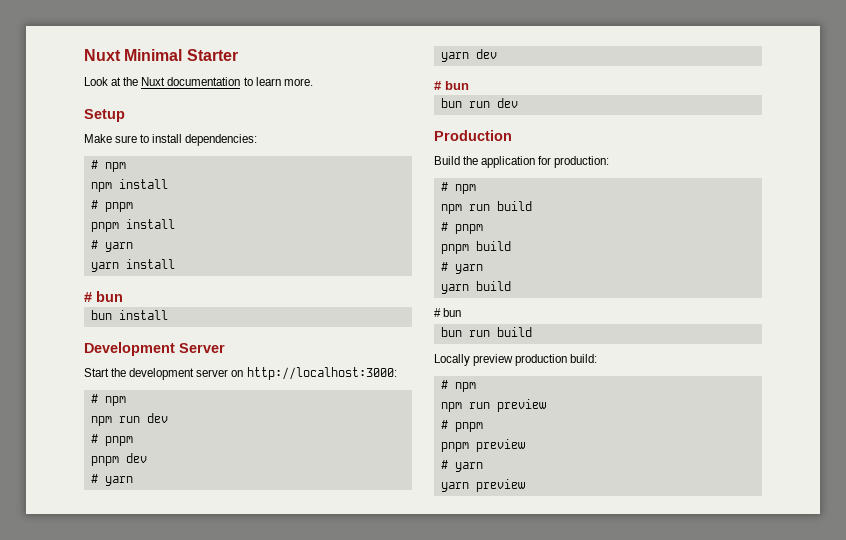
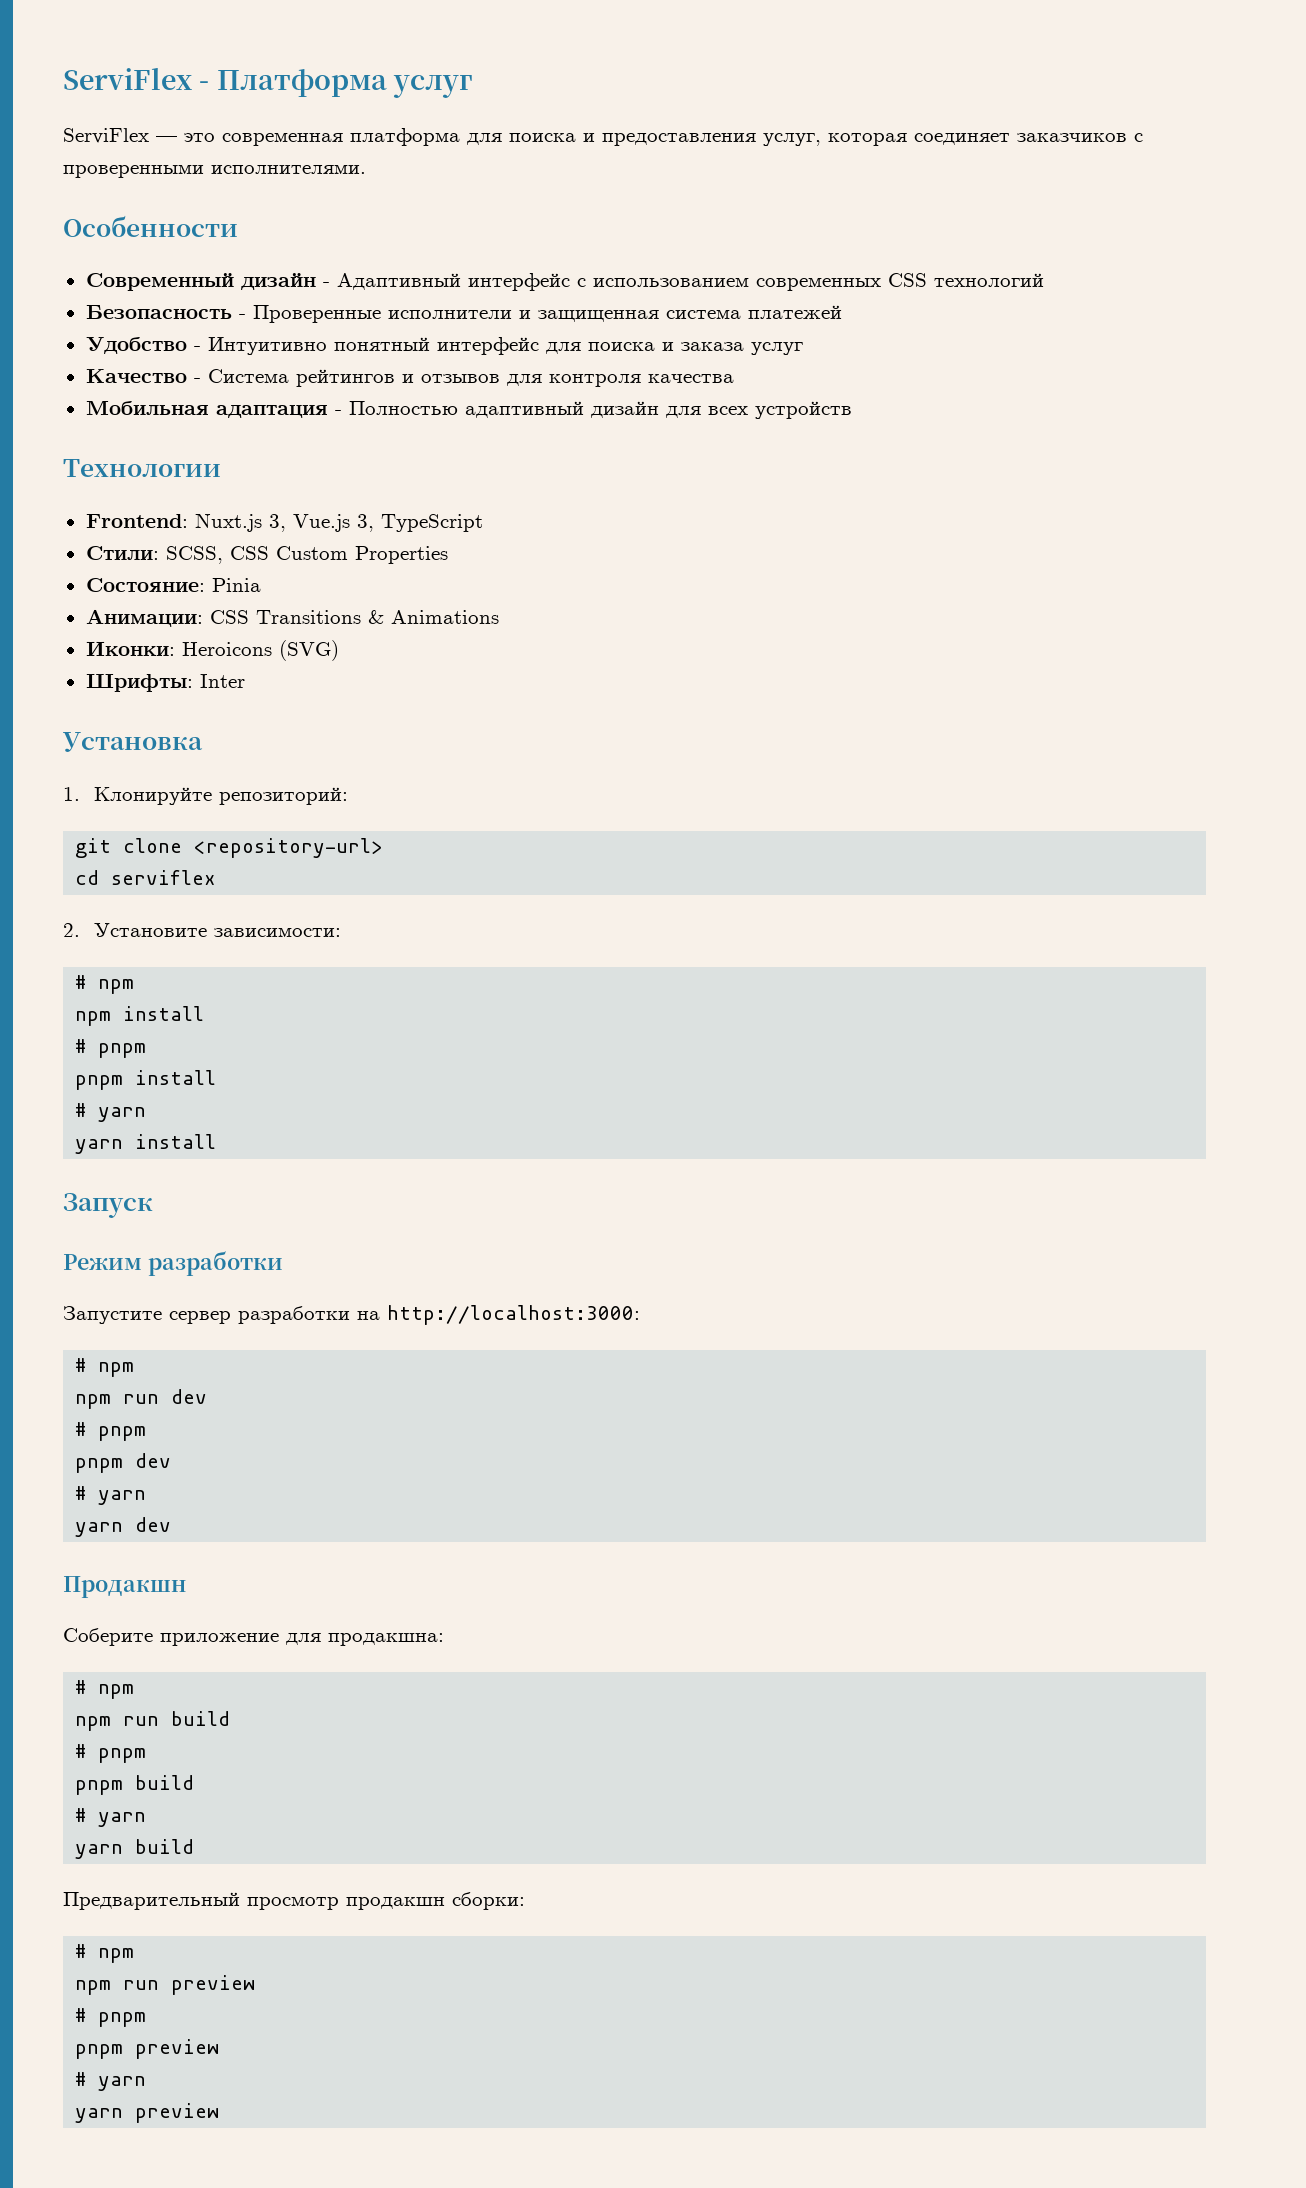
[84,49,238,61] [84,77,313,86] [84,109,125,122] [84,134,258,146] Nuxt Minimal Starter // Look at the Nuxt documentation to learn more. // Setup // Make sure to install dependencies: -> [63,67,473,98] [63,128,1143,146] [63,165,366,178] [63,215,238,237] [85,273,1044,291] [85,305,842,323] [85,337,803,355] [85,369,734,387] [85,401,852,419] [63,459,221,477] [85,513,483,532] [85,546,448,564] [85,578,261,592] [85,609,499,627] [85,640,339,661] [85,674,245,692] [63,732,203,752] [63,787,349,805] [75,838,384,858] [75,870,217,885] [63,923,342,937] ServiFlex - Платформа услуг // ServiFlex — это современная платформа для поиска и предоставления услуг, которая соединяет заказчиков с проверенными исполнителями. // Особенности // Современный дизайн - Адаптивный интерфейс с использованием современных CSS технологий // Безопасность - Проверенные исполнители и защищенная система платежей // Удобство - Интуитивно понятный интерфейс для поиска и заказа услуг // Качество - Система рейтингов и отзывов для контроля качества // Мобильная адаптация - Полностью адаптивный дизайн для всех устройств // Технологии // Frontend: Nuxt.js 3, Vue.js 3, TypeScript // Стили: SCSS, CSS Custom Properties // Состояние: Pinia // Анимации: CSS Transitions & Animations // Иконки: Heroicons (SVG) // Шрифты: Inter // Установка // 1. Клонируйте репозиторий: // git clone <repository-url> // cd serviflex // 2. Установите зависимости:
[84,291,123,302] [90,310,168,320] [84,342,225,356] [84,368,244,380] # bun // bun install // Development Server // Start the development server on -> [63,1193,153,1218] [63,1251,283,1276] [63,1306,380,1324] Запуск // Режим разработки // Запустите сервер разработки на
[434,81,469,90] [440,98,518,108] [434,130,512,141] [434,156,610,168] # bun // bun run dev // Production // Build the application for production: -> [63,1576,186,1598] [63,1628,444,1646] Продакшн // Соберите приложение для продакшна:
[434,308,462,317] [440,327,532,337] [434,354,598,366] # bun // bun run build // Locally preview production build: -> [63,1892,525,1910] Предварительный просмотр продакшн сборки:

